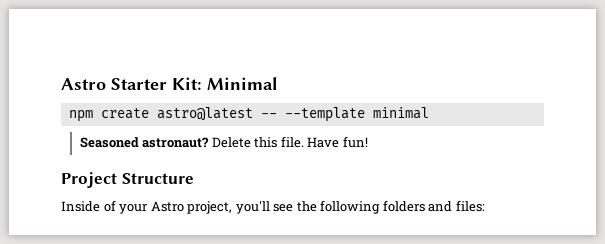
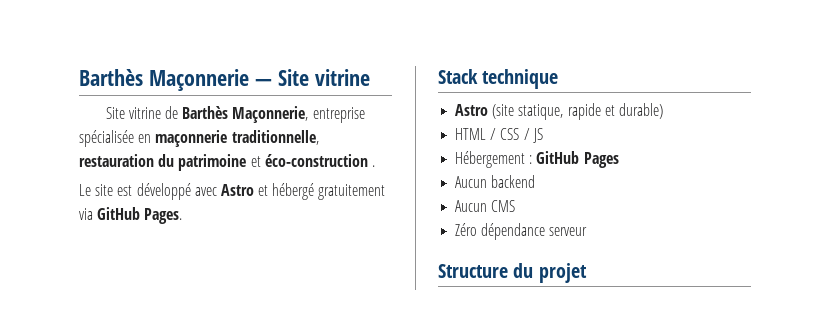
[61,77,277,90] [68,107,429,122] [79,136,368,148] [61,172,194,188] [61,200,485,214] Astro Starter Kit: Minimal // npm create astro@latest -- --template minimal // Seasoned astronaut? Delete this file. Have fun! // Project Structure // Inside of your Astro project, you'll see the following folders and files: -> [79,69,370,91] [105,106,365,123] [79,130,319,147] [79,154,375,171] [79,183,386,200] [79,207,183,224] [438,69,559,89] [455,103,663,120] [455,128,543,143] [455,151,619,168] [455,175,536,188] [455,200,516,212] [455,223,588,240] [438,263,587,283] Barthès Maçonnerie — Site vitrine // Site vitrine de Barthès Maçonnerie, entreprise spécialisée en maçonnerie traditionnelle, restauration du patrimoine et éco-construction . // Le site est développé avec Astro et hébergé gratuitement via GitHub Pages. // Stack technique // Astro (site statique, rapide et durable) // HTML / CSS / JS // Hébergement : GitHub Pages // Aucun backend // Aucun CMS // Zéro dépendance serveur // Structure du projet

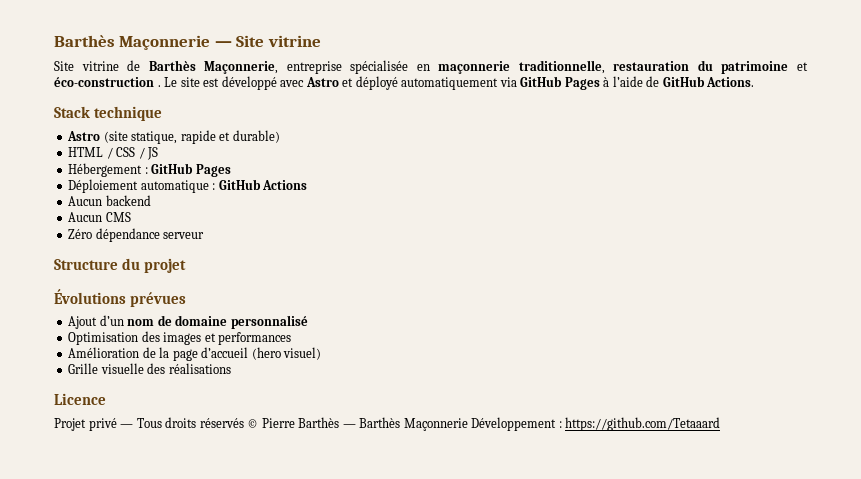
(375, 166) // -> (161, 86) none
[272,183,386,200] [79,207,183,224] hébergé gratuitement via GitHub Pages. -> [355,76,755,90] déployé automatiquement via GitHub Pages à l’aide de GitHub Actions.
(619, 160) none -> [68,179,308,193] // Déploiement automatique : GitHub Actions
(587, 273) none -> [54,289,187,307] [68,315,308,329] [68,331,292,345] [68,347,322,361] [68,363,231,374] [54,393,106,405] [54,417,721,431] // Évolutions prévues // Ajout d’un nom de domaine personnalisé // Optimisation des images et performances // Amélioration de la page d’accueil (hero visuel) // Grille visuelle des réalisations // Licence // Projet privé — Tous droits réservés © Pierre Barthès — Barthès Maçonnerie Développement : https://github.com/Tetaaard

